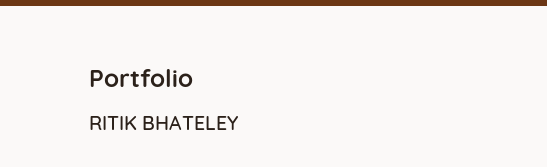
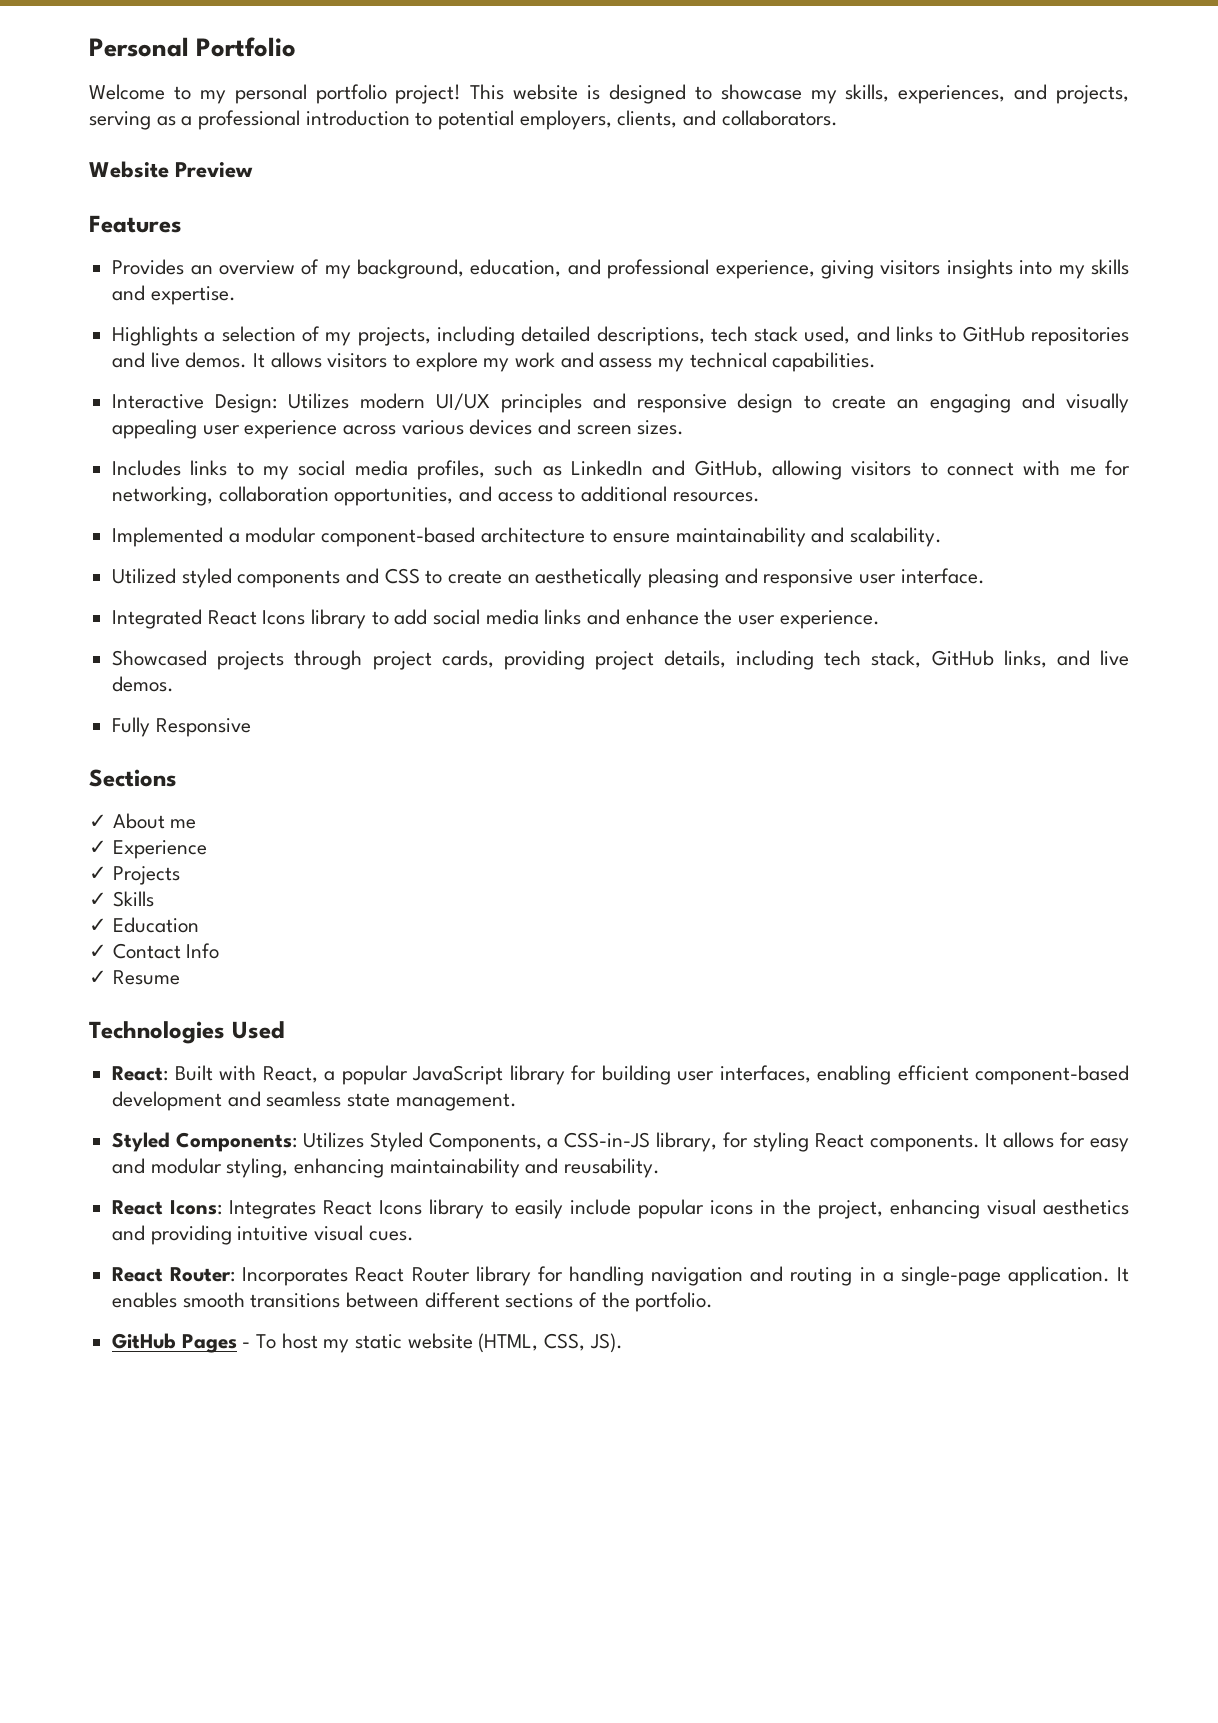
(89, 78) none -> [89,37,189,57] Personal
[89,115,239,130] RITIK BHATELEY -> [89,84,1129,104] [89,110,838,130] [89,161,254,178] [89,215,182,233] [112,259,1129,279] [112,285,236,305] [112,326,1129,346] [112,352,877,372] [112,393,1129,413] [112,419,685,439] [112,460,1130,480] [112,486,760,506] [112,527,943,547] [112,568,985,588] [112,609,880,629] [112,650,1129,670] [112,676,175,692] [112,717,251,737] [89,769,177,787] [89,813,197,829] [89,840,207,859] [89,866,180,885] [89,891,154,907] [89,917,199,933] [89,943,220,959] [89,970,180,985] [89,1021,285,1044] [112,1065,1129,1085] [112,1091,517,1111] [112,1132,1129,1152] [112,1158,661,1178] [112,1199,1129,1219] [112,1225,414,1245] [112,1266,1129,1286] [112,1292,714,1312] [112,1333,623,1353] Welcome to my personal portfolio project! This website is designed to showcase my skills, experiences, and projects, serving as a professional introduction to potential employers, clients, and collaborators. // Website Preview // Features // Provides an overview of my background, education, and professional experience, giving visitors insights into my skills and expertise. // Highlights a selection of my projects, including detailed descriptions, tech stack used, and links to GitHub repositories and live demos. It allows visitors to explore my work and assess my technical capabilities. // Interactive Design: Utilizes modern UI/UX principles and responsive design to create an engaging and visually appealing user experience across various devices and screen sizes. // Includes links to my social media profiles, such as LinkedIn and GitHub, allowing visitors to connect with me for networking, collaboration opportunities, and access to additional resources. // Implemented a modular component-based architecture to ensure maintainability and scalability. // Utilized styled components and CSS to create an aesthetically pleasing and responsive user interface. // Integrated React Icons library to add social media links and enhance the user experience. // Showcased projects through project cards, providing project details, including tech stack, GitHub links, and live demos. // Fully Responsive // Sections // ✓ About me // ✓ Experience // ✓ Projects // ✓ Skills // ✓ Education // ✓ Contact Info // ✓ Resume // Technologies Used // React: Built with React, a popular JavaScript library for building user interfaces, enabling efficient component-based development and seamless state management. // Styled Components: Utilizes Styled Components, a CSS-in-JS library, for styling React components. It allows for easy and modular styling, enhancing maintainability and reusability. // React Icons: Integrates React Icons library to easily include popular icons in the project, enhancing visual aesthetics and providing intuitive visual cues. // React Router: Incorporates React Router library for handling navigation and routing in a single-page application. It enables smooth transitions between different sections of the portfolio. // GitHub Pages - To host my static website (HTML, CSS, JS).

